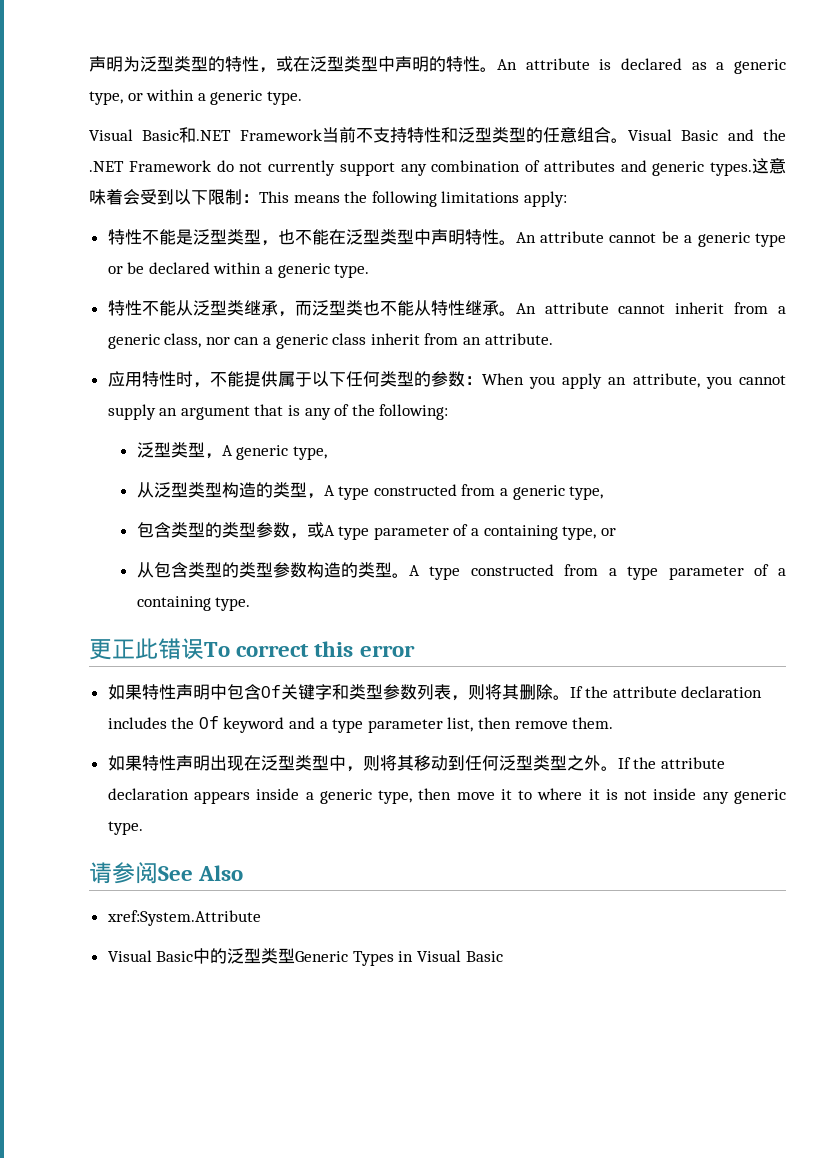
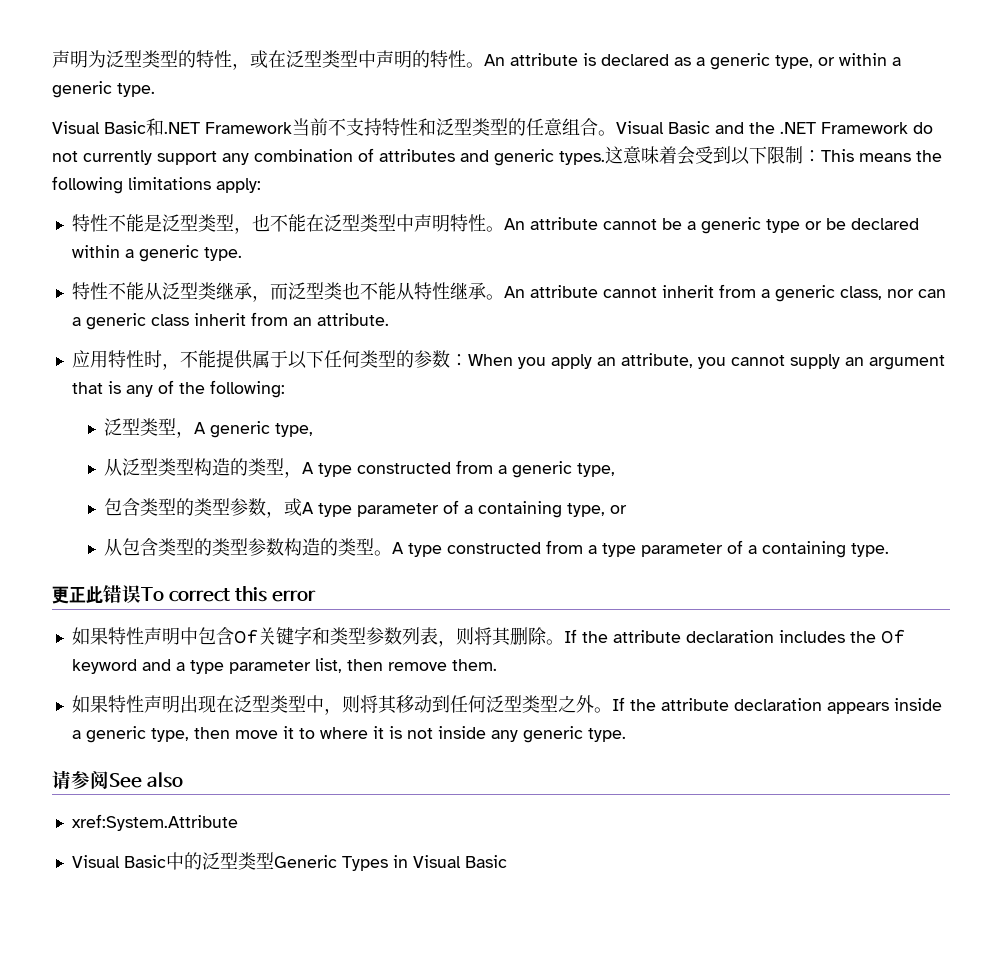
[198,865,244,881] Also -> [146,772,183,788] also

